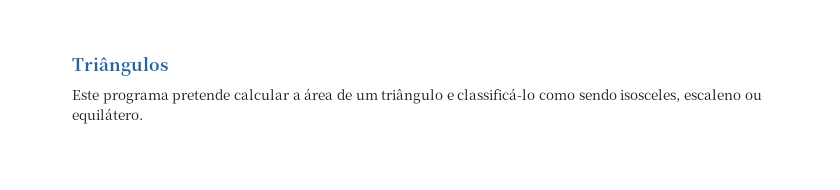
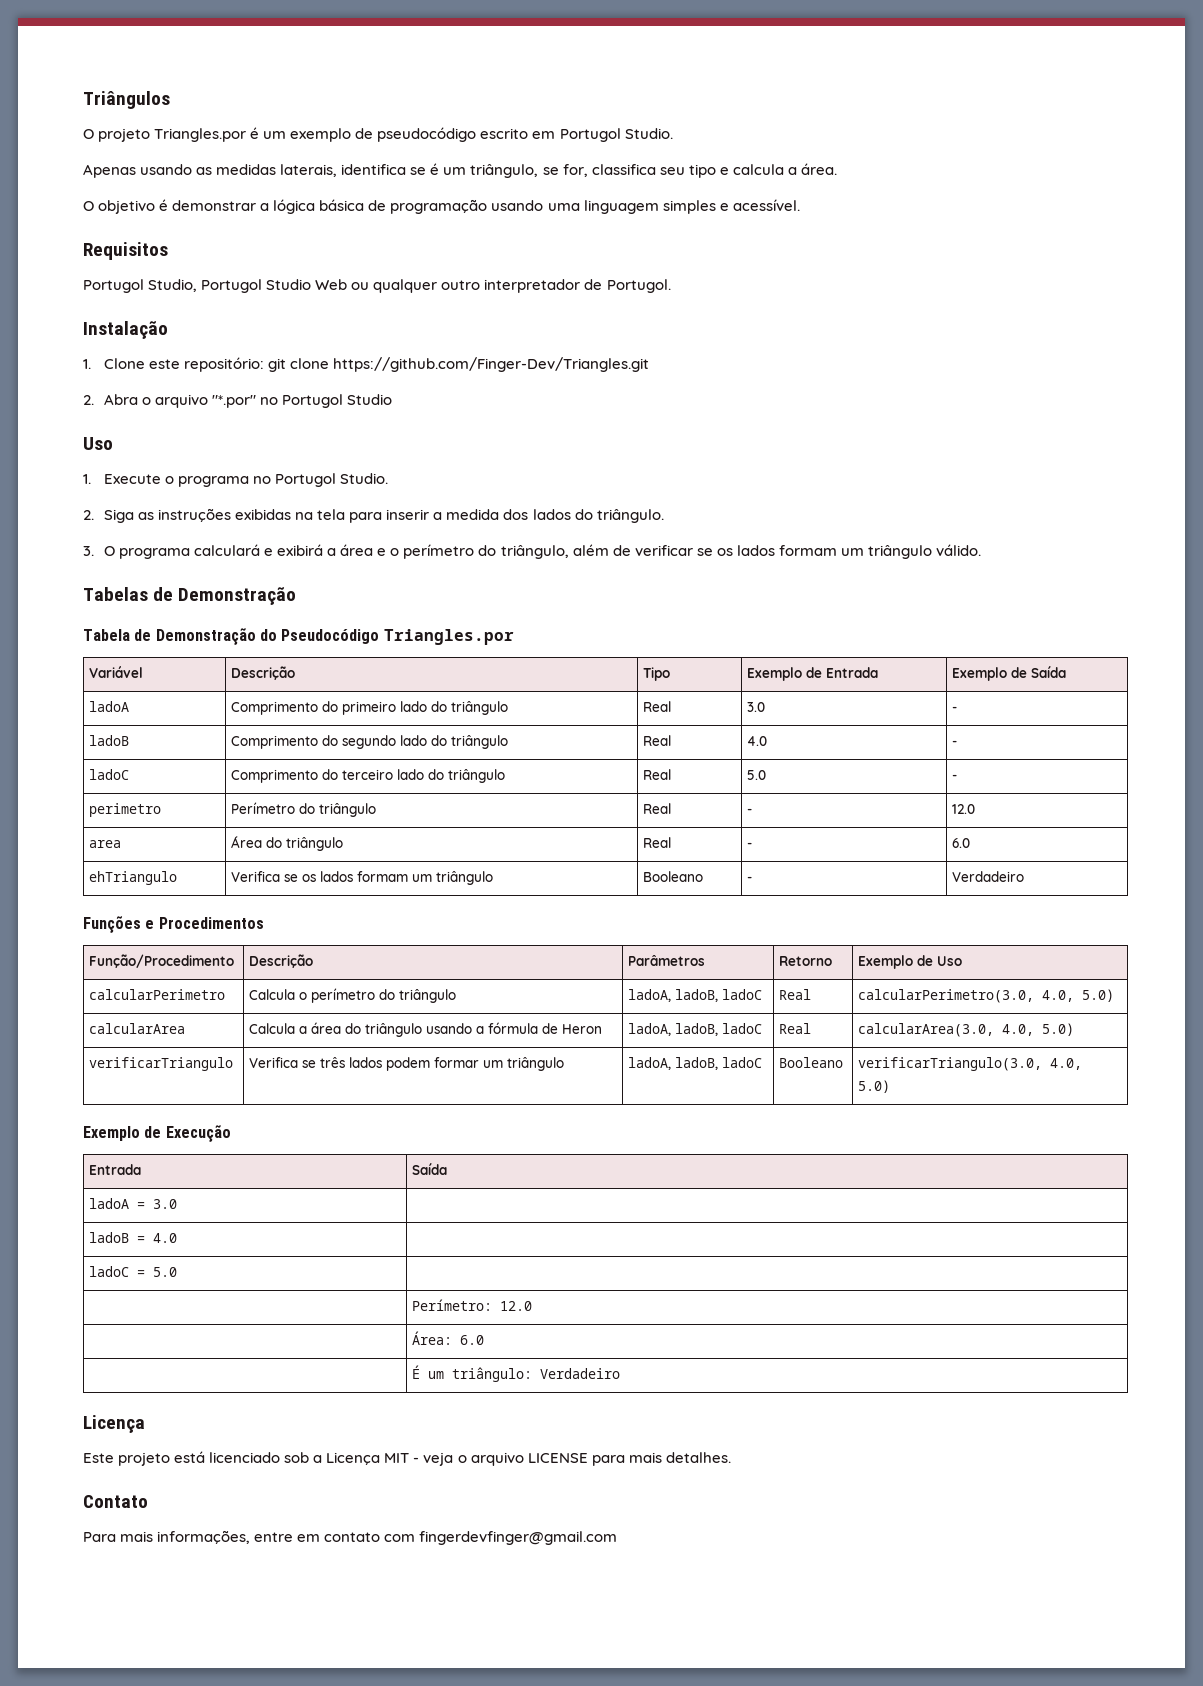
[72,88,762,104] [72,108,143,124] Este programa pretende calcular a área de um triângulo e classificá-lo como sendo isosceles, escaleno ou equilátero. -> [83,127,673,142] [83,163,837,178] [83,199,800,214] [83,242,168,260] [83,279,671,293] [83,321,168,339] [83,357,650,372] [83,394,393,408] [83,437,113,450] [83,473,389,487] [83,508,664,523] [83,544,982,559] [83,587,297,605] [83,628,514,645] [89,666,144,678] [231,666,296,680] [643,667,671,681] [747,667,879,681] [952,666,1067,681] [89,701,130,712] [231,701,509,715] [643,701,672,712] [747,702,766,712] [952,706,958,712] [89,735,130,746] [231,735,509,749] [643,735,672,746] [747,736,768,746] [952,740,958,746] [89,769,130,780] [231,769,506,783] [643,769,672,780] [747,770,767,780] [952,774,958,780] [89,803,162,817] [231,802,377,817] [643,803,672,814] [747,808,753,814] [952,804,976,814] [89,840,122,848] [231,836,344,851] [643,837,672,848] [747,842,753,848] [952,838,971,848] [89,871,178,885] [231,871,494,885] [643,871,704,882] [747,876,753,882] [952,871,1025,882] [83,916,264,933] [89,954,235,968] [249,954,314,968] [628,955,706,966] [779,956,833,966] [858,955,963,969] [89,989,226,1000] [249,988,457,1003] [628,989,763,1002] [779,989,812,1000] [858,989,1115,1003] [89,1023,186,1034] [249,1022,603,1037] [628,1023,763,1036] [779,1023,812,1034] [858,1023,1075,1037] [89,1057,234,1071] [249,1057,565,1071] [628,1057,763,1070] [779,1057,844,1068] [858,1057,1083,1071] [858,1080,891,1093] [83,1125,231,1142] [89,1164,142,1175] [412,1163,448,1175] [89,1198,178,1209] [89,1232,178,1243] [89,1266,178,1277] [412,1299,533,1311] [412,1331,485,1345] [412,1365,621,1382] [83,1415,145,1433] [83,1451,731,1466] [83,1495,148,1508] [83,1530,618,1545] O projeto Triangles.por é um exemplo de pseudocódigo escrito em Portugol Studio. // Apenas usando as medidas laterais, identifica se é um triângulo, se for, classifica seu tipo e calcula a área. // O objetivo é demonstrar a lógica básica de programação usando uma linguagem simples e acessível. // Requisitos // Portugol Studio, Portugol Studio Web ou qualquer outro interpretador de Portugol. // Instalação // 1. Clone este repositório: git clone https://github.com/Finger-Dev/Triangles.git // 2. Abra o arquivo "*.por" no Portugol Studio // Uso // 1. Execute o programa no Portugol Studio. // 2. Siga as instruções exibidas na tela para inserir a medida dos lados do triângulo. // 3. O programa calculará e exibirá a área e o perímetro do triângulo, além de verificar se os lados formam um triângulo válido. // Tabelas de Demonstração // Tabela de Demonstração do Pseudocódigo Triangles.por // Variável | Descrição | Tipo | Exemplo de Entrada | Exemplo de Saída // ladoA | Comprimento do primeiro lado do triângulo | Real | 3.0 | - // ladoB | Comprimento do segundo lado do triângulo | Real | 4.0 | - // ladoC | Comprimento do terceiro lado do triângulo | Real | 5.0 | - // perimetro | Perímetro do triângulo | Real | - | 12.0 // area | Área do triângulo | Real | - | 6.0 // ehTriangulo | Verifica se os lados formam um triângulo | Booleano | - | Verdadeiro // Funções e Procedimentos // Função/Procedimento | Descrição | Parâmetros | Retorno | Exemplo de Uso // calcularPerimetro | Calcula o perímetro do triângulo | ladoA, ladoB, ladoC | Real | calcularPerimetro(3.0, 4.0, 5.0) // calcularArea | Calcula a área do triângulo usando a fórmula de Heron | ladoA, ladoB, ladoC | Real | calcularArea(3.0, 4.0, 5.0) // verificarTriangulo | Verifica se três lados podem formar um triângulo | ladoA, ladoB, ladoC | Booleano | verificarTriangulo(3.0, 4.0, 5.0) // Exemplo de Execução // Entrada | Saída // ladoA = 3.0 | // ladoB = 4.0 | // ladoC = 5.0 | // | Perímetro: 12.0 // | Área: 6.0 // | É um triângulo: Verdadeiro // Licença // Este projeto está licenciado sob a Licença MIT - veja o arquivo LICENSE para mais detalhes. // Contato // Para mais informações, entre em contato com fingerdevfinger@gmail.com

